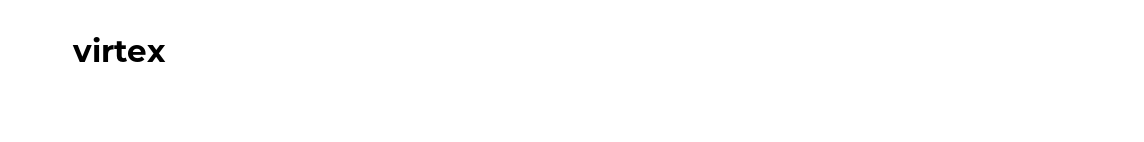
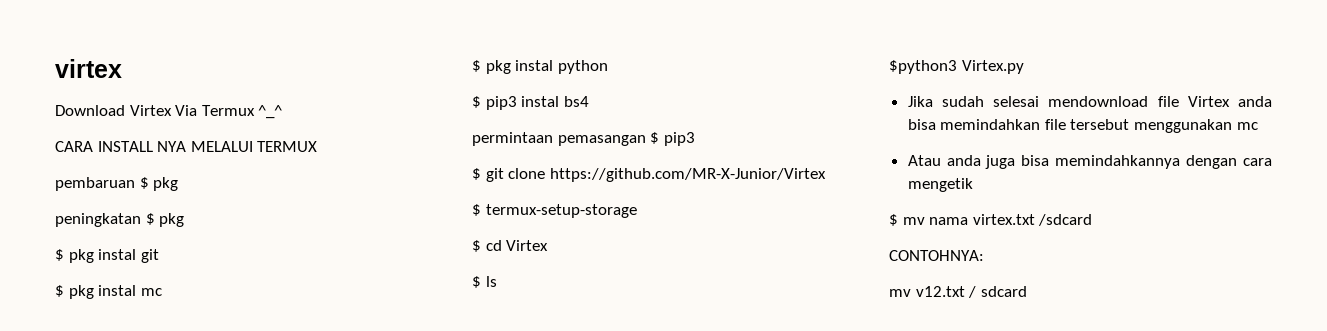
(166, 49) none -> [55,105,283,119] [55,141,318,152] [55,177,179,191] [55,213,185,227] [55,249,159,263] [55,285,162,299] [472,60,608,74] [472,96,589,110] [472,132,695,146] [472,168,826,182] [472,204,637,218] [472,240,549,252] [472,276,497,288] [889,60,1024,74] [907,96,1272,107] [907,119,1258,133] [907,155,1272,169] [907,178,973,192] [889,214,1093,226] [889,250,984,261] [889,286,1027,298] // Download Virtex Via Termux ^_^ // CARA INSTALL NYA MELALUI TERMUX // pembaruan $ pkg // peningkatan $ pkg // $ pkg instal git // $ pkg instal mc // $ pkg instal python // $ pip3 instal bs4 // permintaan pemasangan $ pip3 // $ git clone https://github.com/MR-X-Junior/Virtex // $ termux-setup-storage // $ cd Virtex // $ ls // $python3 Virtex.py // Jika sudah selesai mendownload file Virtex anda bisa memindahkan file tersebut menggunakan mc // Atau anda juga bisa memindahkannya dengan cara mengetik // $ mv nama virtex.txt /sdcard // CONTOHNYA: // mv v12.txt / sdcard

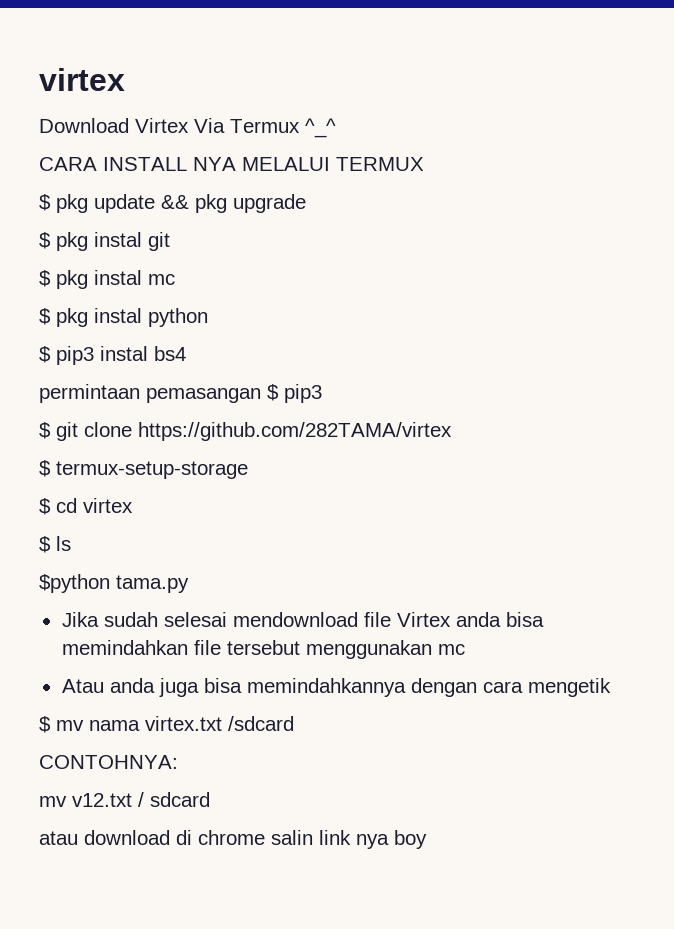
[55,177,179,191] [55,213,185,227] pembaruan $ pkg // peningkatan $ pkg -> [39,194,306,213] $ pkg update && pkg upgrade
[549,168,826,182] https://github.com/MR-X-Junior/Virtex -> [138,422,452,441] https://github.com/282TAMA/virtex
[506,240,549,251] Virtex -> [83,498,133,513] virtex
[889,60,1024,74] $python3 Virtex.py -> [39,574,189,593] $python tama.py
(1027, 291) none -> [39,830,427,849] // atau download di chrome salin link nya boy

